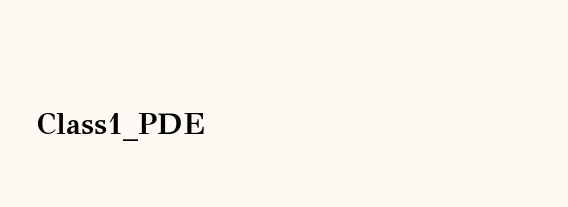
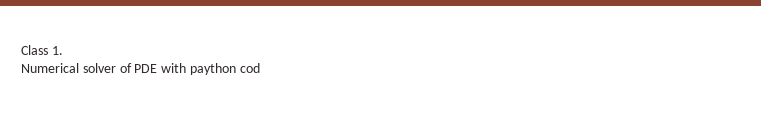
[37,112,205,141] Class1_PDE -> [21,45,63,55] [21,63,260,75] Class 1. // Numerical solver of PDE with paython cod

